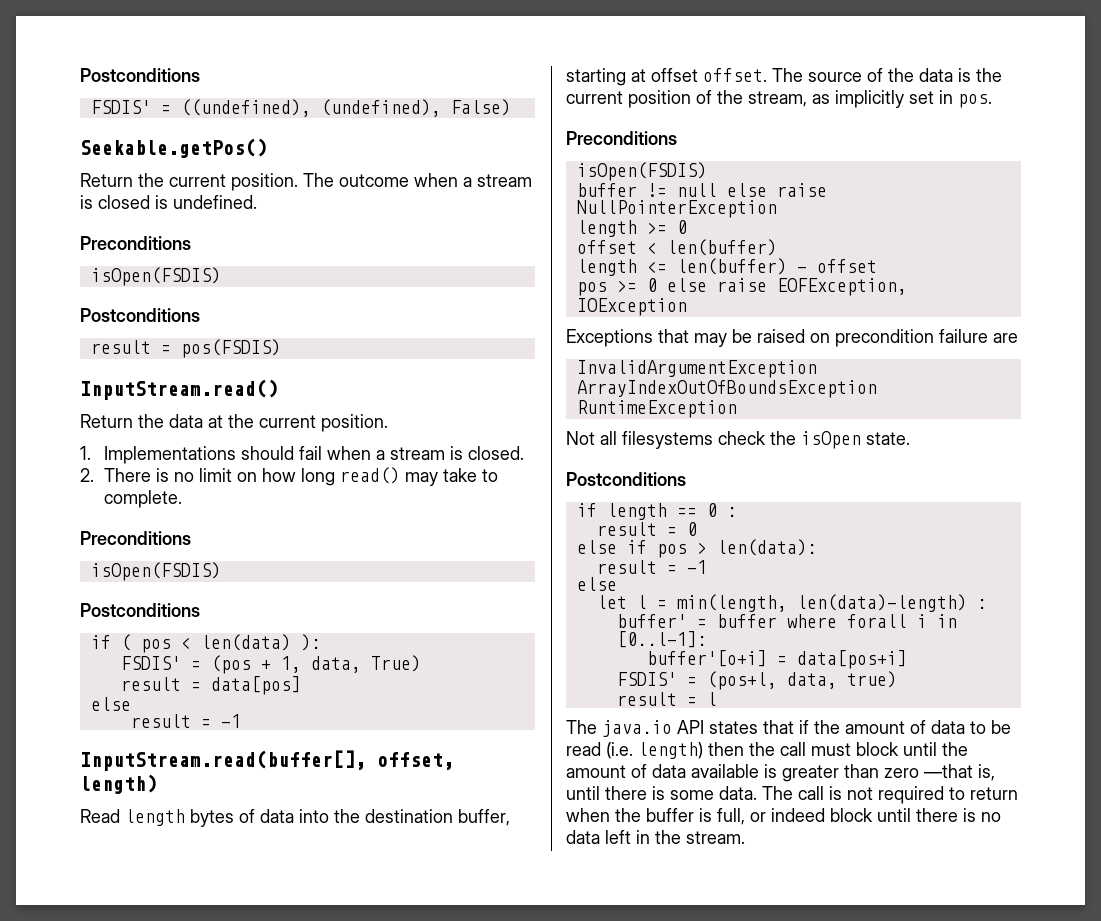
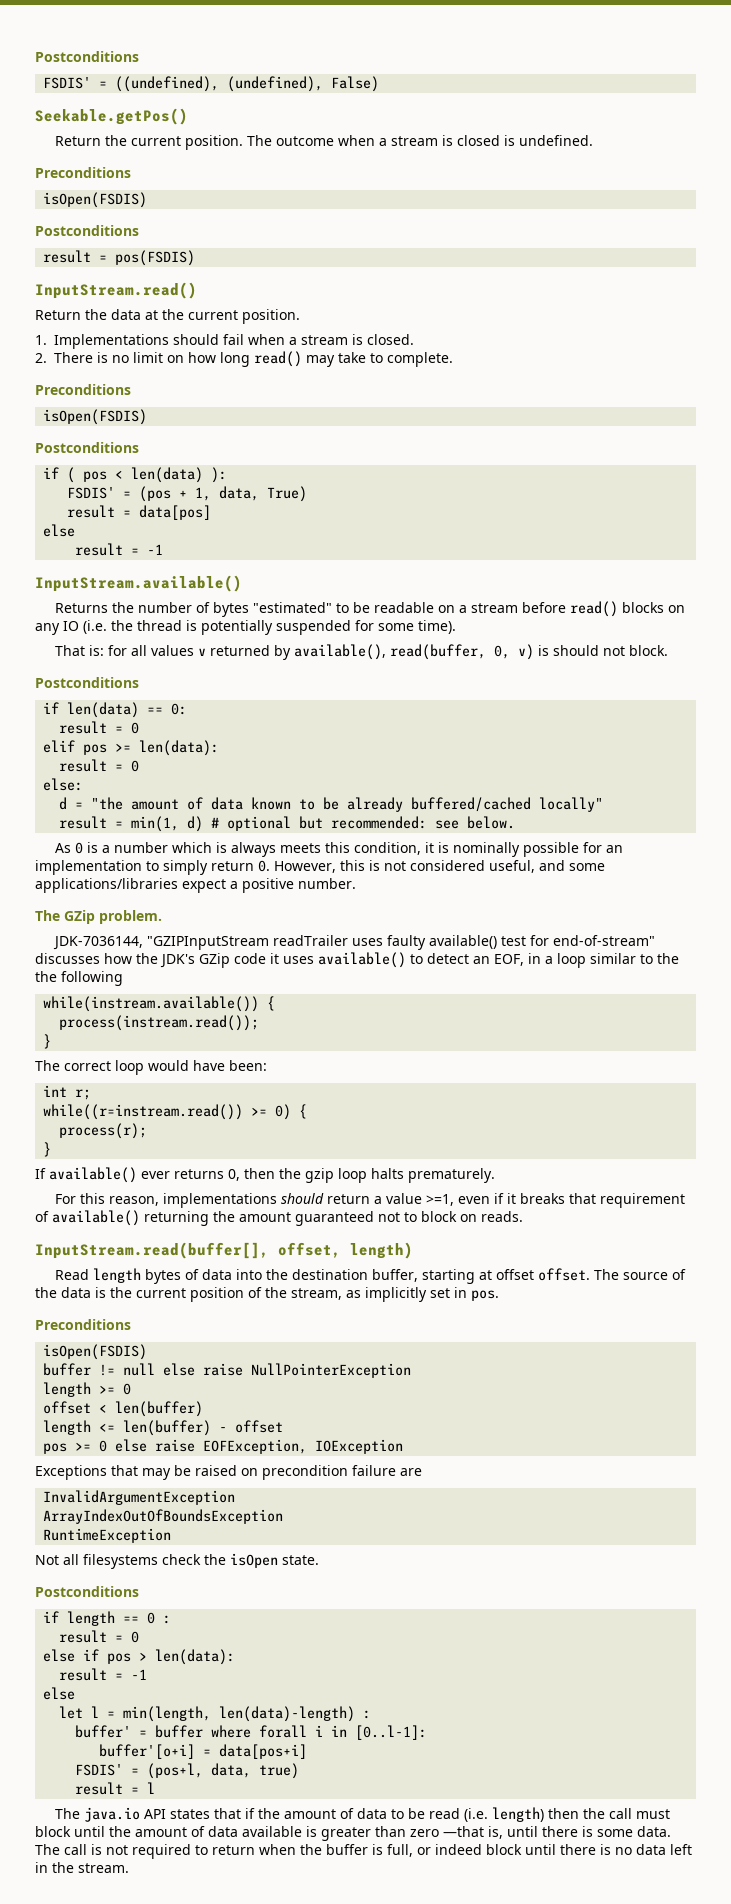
(241, 721) none -> [35,575,242,592] [55,601,686,617] [35,620,456,635] [55,644,669,660] [35,677,139,688] [43,702,188,718] [59,721,140,734] [43,740,220,756] [59,759,140,772] [43,778,84,791] [59,797,604,812] [59,816,516,832] [55,842,624,857] [35,860,605,875] [35,878,356,893] [35,910,162,924] [53,935,656,950] [35,952,679,968] [35,971,123,986] [43,996,276,1012] [59,1015,260,1031] [43,1034,52,1049] [35,1060,267,1075] [43,1085,92,1100] [43,1104,308,1120] [59,1123,148,1139] [43,1142,52,1157] [35,1167,495,1183] [55,1193,686,1208] [35,1210,523,1226] // InputStream.available() // Returns the number of bytes "estimated" to be readable on a stream before read() blocks on any IO (i.e. the thread is potentially suspended for some time). // That is: for all values v returned by available(), read(buffer, 0, v) is should not block. // Postconditions // if len(data) == 0: // result = 0 // elif pos >= len(data): // result = 0 // else: // d = "the amount of data known to be already buffered/cached locally" // result = min(1, d) # optional but recommended: see below. // As 0 is a number which is always meets this condition, it is nominally possible for an implementation to simply return 0. However, this is not considered useful, and some applications/libraries expect a positive number. // The GZip problem. // JDK-7036144, "GZIPInputStream readTrailer uses faulty available() test for end-of-stream" discusses how the JDK's GZip code it uses available() to detect an EOF, in a loop similar to the the following // while(instream.available()) { // process(instream.read()); // } // The correct loop would have been: // int r; // while((r=instream.read()) >= 0) { // process(r); // } // If available() ever returns 0, then the gzip loop halts prematurely. // For this reason, implementations should return a value >=1, even if it breaks that requirement of available() returning the amount guaranteed not to block on reads.

